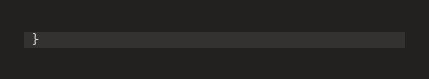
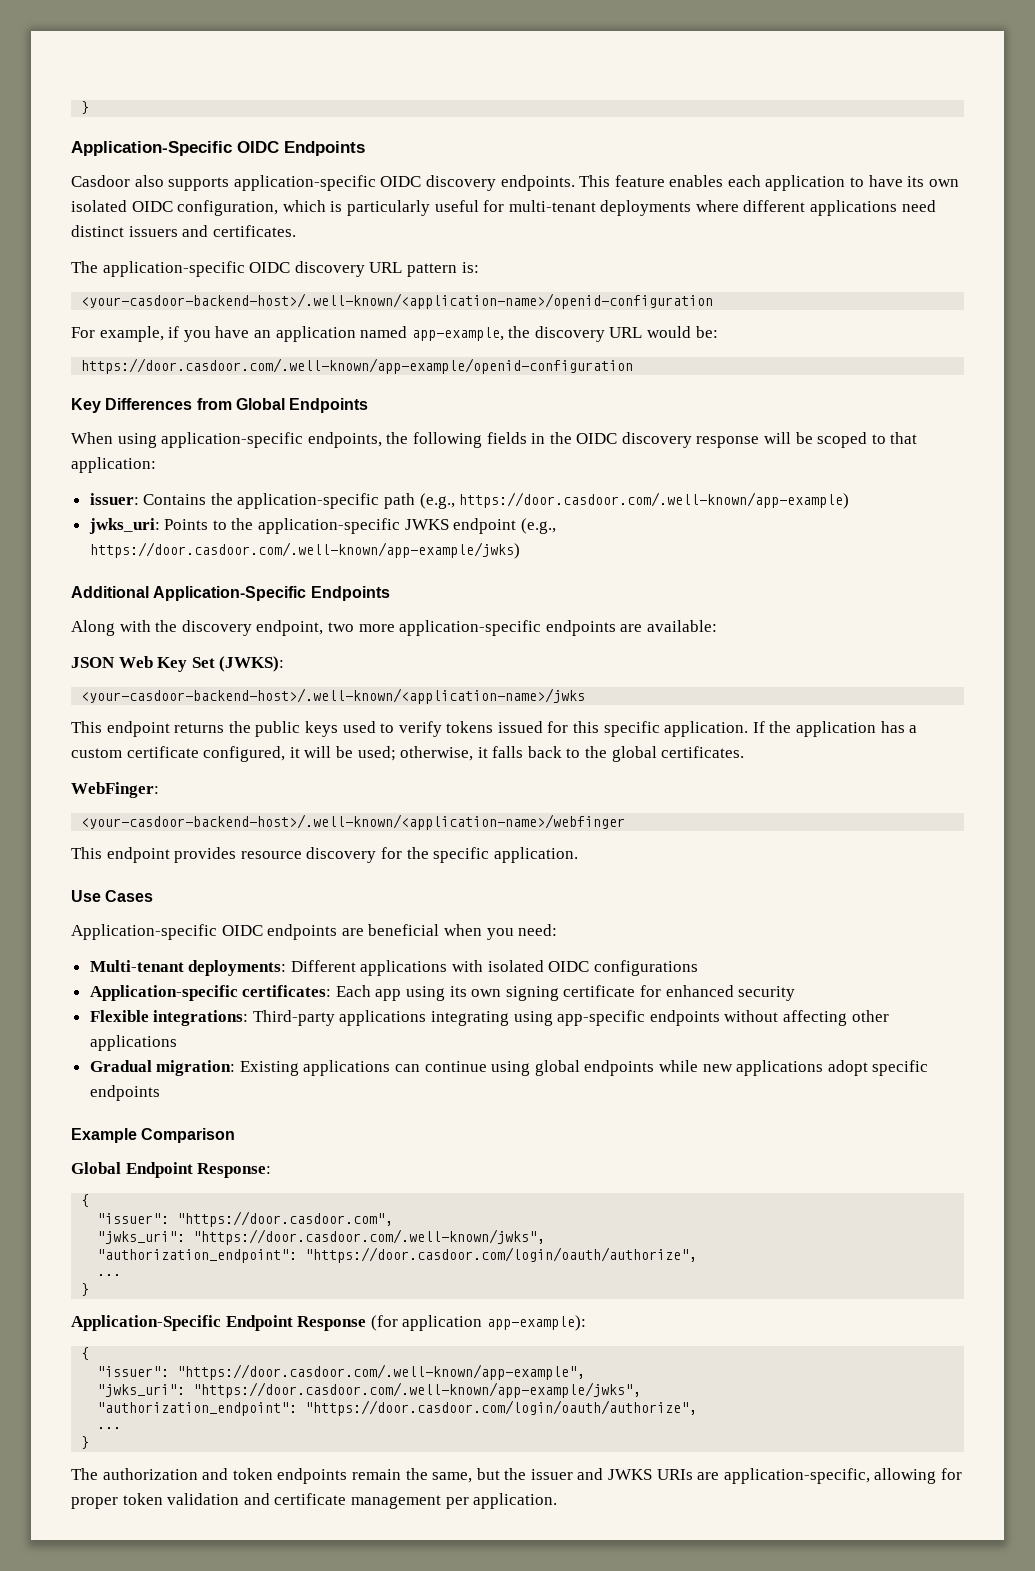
[31,33,39,45] } -> [81,101,90,114] [71,141,365,156] [71,175,959,191] [71,200,936,216] [71,225,296,237] [71,261,479,277] [81,293,714,309] [71,326,718,342] [81,358,634,374] [71,398,369,413] [71,432,918,448] [71,457,156,473] [89,492,850,509] [88,518,556,534] [89,542,520,559] [71,586,390,601] [71,620,717,636] [71,656,285,672] [81,688,586,704] [71,721,918,737] [71,746,745,762] [71,782,159,798] [81,814,626,830] [71,847,578,863] [71,890,154,902] [71,924,558,940] [89,960,698,976] [89,985,796,1001] [89,1010,889,1026] [89,1035,177,1051] [89,1060,929,1076] [89,1085,160,1101] [71,1128,236,1143] [71,1162,272,1178] [81,1194,90,1207] [97,1211,394,1227] [97,1229,546,1245] [97,1247,698,1263] [97,1274,122,1276] [81,1283,90,1296] [71,1315,586,1331] [81,1347,90,1360] [97,1364,586,1380] [97,1382,642,1398] [97,1400,698,1416] [97,1427,122,1429] [81,1436,90,1449] [71,1468,963,1484] [71,1493,558,1509] } // Application-Specific OIDC Endpoints // Casdoor also supports application-specific OIDC discovery endpoints. This feature enables each application to have its own isolated OIDC configuration, which is particularly useful for multi-tenant deployments where different applications need distinct issuers and certificates. // The application-specific OIDC discovery URL pattern is: // <your-casdoor-backend-host>/.well-known/<application-name>/openid-configuration // For example, if you have an application named app-example, the discovery URL would be: // https://door.casdoor.com/.well-known/app-example/openid-configuration // Key Differences from Global Endpoints // When using application-specific endpoints, the following fields in the OIDC discovery response will be scoped to that application: // issuer: Contains the application-specific path (e.g., https://door.casdoor.com/.well-known/app-example) // jwks_uri: Points to the application-specific JWKS endpoint (e.g., https://door.casdoor.com/.well-known/app-example/jwks) // Additional Application-Specific Endpoints // Along with the discovery endpoint, two more application-specific endpoints are available: // JSON Web Key Set (JWKS): // <your-casdoor-backend-host>/.well-known/<application-name>/jwks // This endpoint returns the public keys used to verify tokens issued for this specific application. If the application has a custom certificate configured, it will be used; otherwise, it falls back to the global certificates. // WebFinger: // <your-casdoor-backend-host>/.well-known/<application-name>/webfinger // This endpoint provides resource discovery for the specific application. // Use Cases // Application-specific OIDC endpoints are beneficial when you need: // Multi-tenant deployments: Different applications with isolated OIDC configurations // Application-specific certificates: Each app using its own signing certificate for enhanced security // Flexible integrations: Third-party applications integrating using app-specific endpoints without affecting other applications // Gradual migration: Existing applications can continue using global endpoints while new applications adopt specific endpoints // Example Comparison // Global Endpoint Response: // { // "issuer": "https://door.casdoor.com", // "jwks_uri": "https://door.casdoor.com/.well-known/jwks", // "authorization_endpoint": "https://door.casdoor.com/login/oauth/authorize", // ... // } // Application-Specific Endpoint Response (for application app-example): // { // "issuer": "https://door.casdoor.com/.well-known/app-example", // "jwks_uri": "https://door.casdoor.com/.well-known/app-example/jwks", // "authorization_endpoint": "https://door.casdoor.com/login/oauth/authorize", // ... // } // The authorization and token endpoints remain the same, but the issuer and JWKS URIs are application-specific, allowing for proper token validation and certificate management per application.

